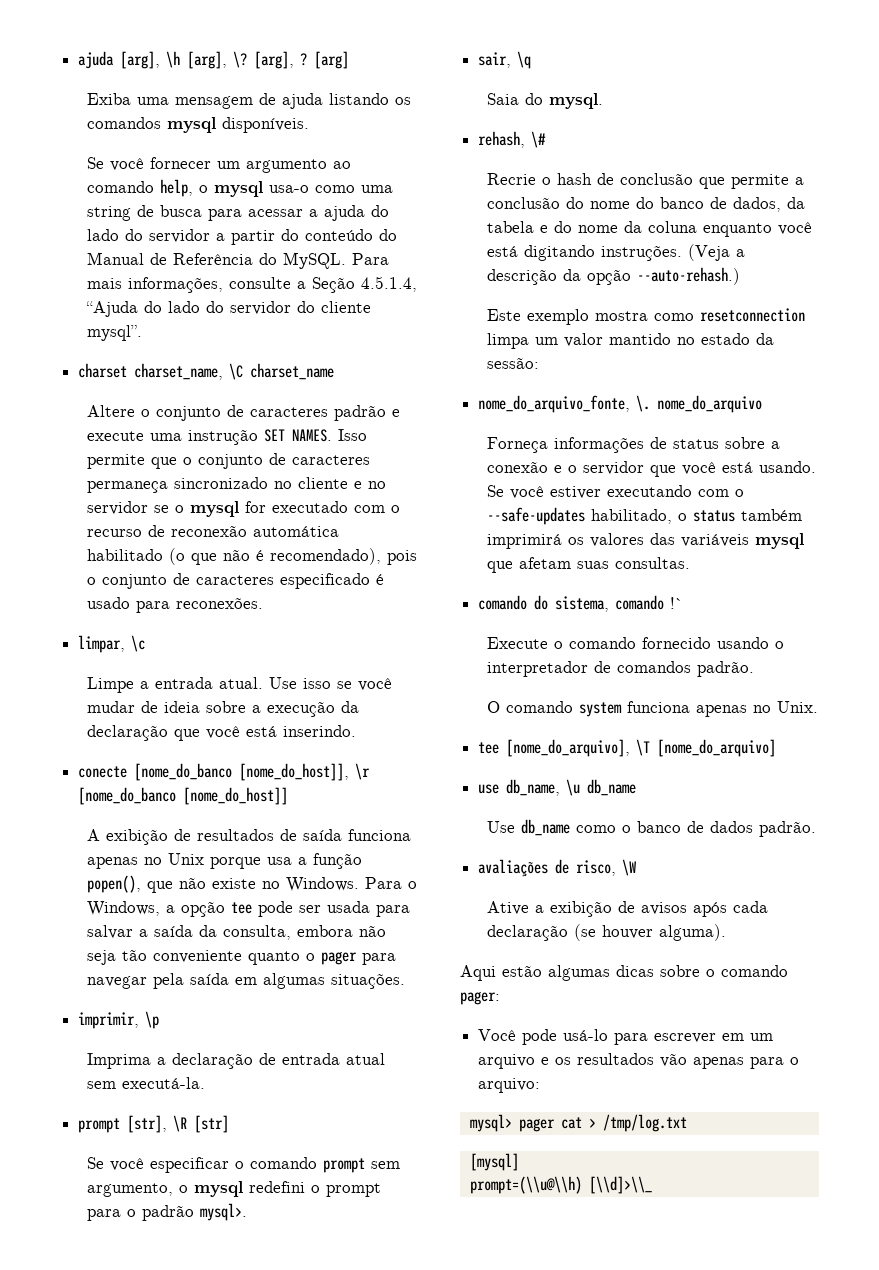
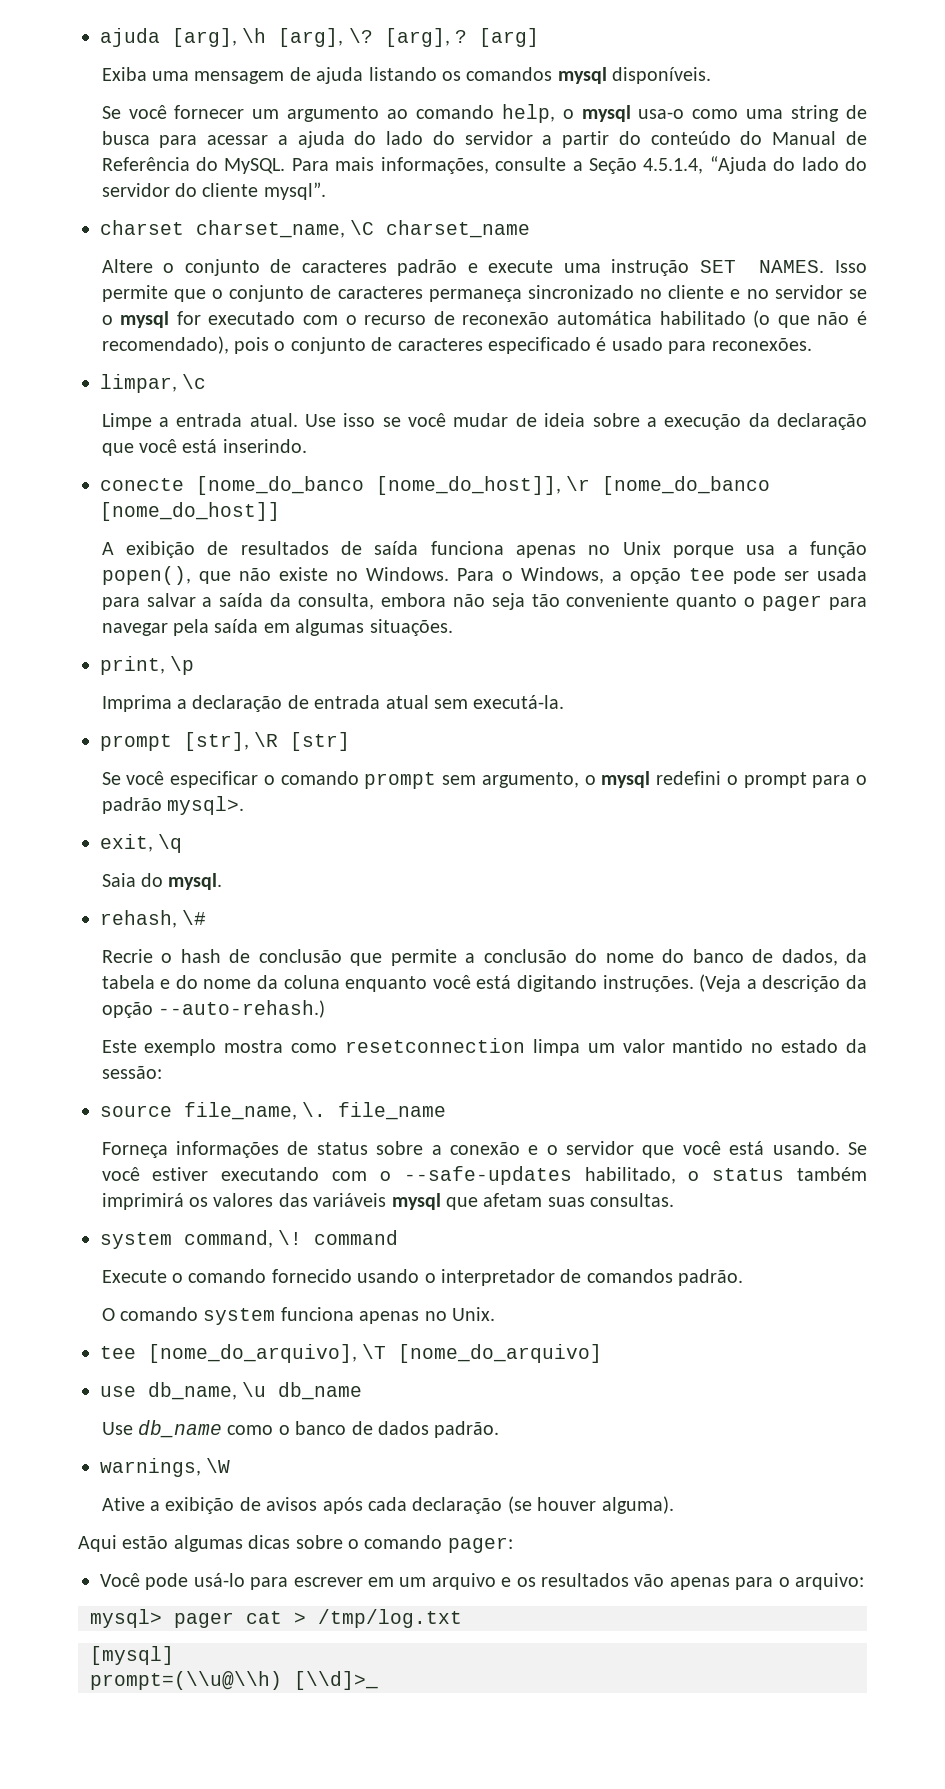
[78,1012,140,1029] imprimir, -> [100,656,165,675] print,
[478,52,512,68] sair, -> [100,834,153,852] exit,
[478,395,763,413] nome_do_arquivo_fonte, \. nome_do_arquivo -> [100,1102,447,1120] source file_name, \. file_name
[478,595,685,612] comando do sistema, comando !` -> [100,1230,399,1249] system command, \! command
[478,859,617,877] avaliações de risco, -> [100,1458,201,1477] warnings,
[588,1176,652,1194] [\\d]>\\_ -> [294,1671,378,1690] [\\d]>_

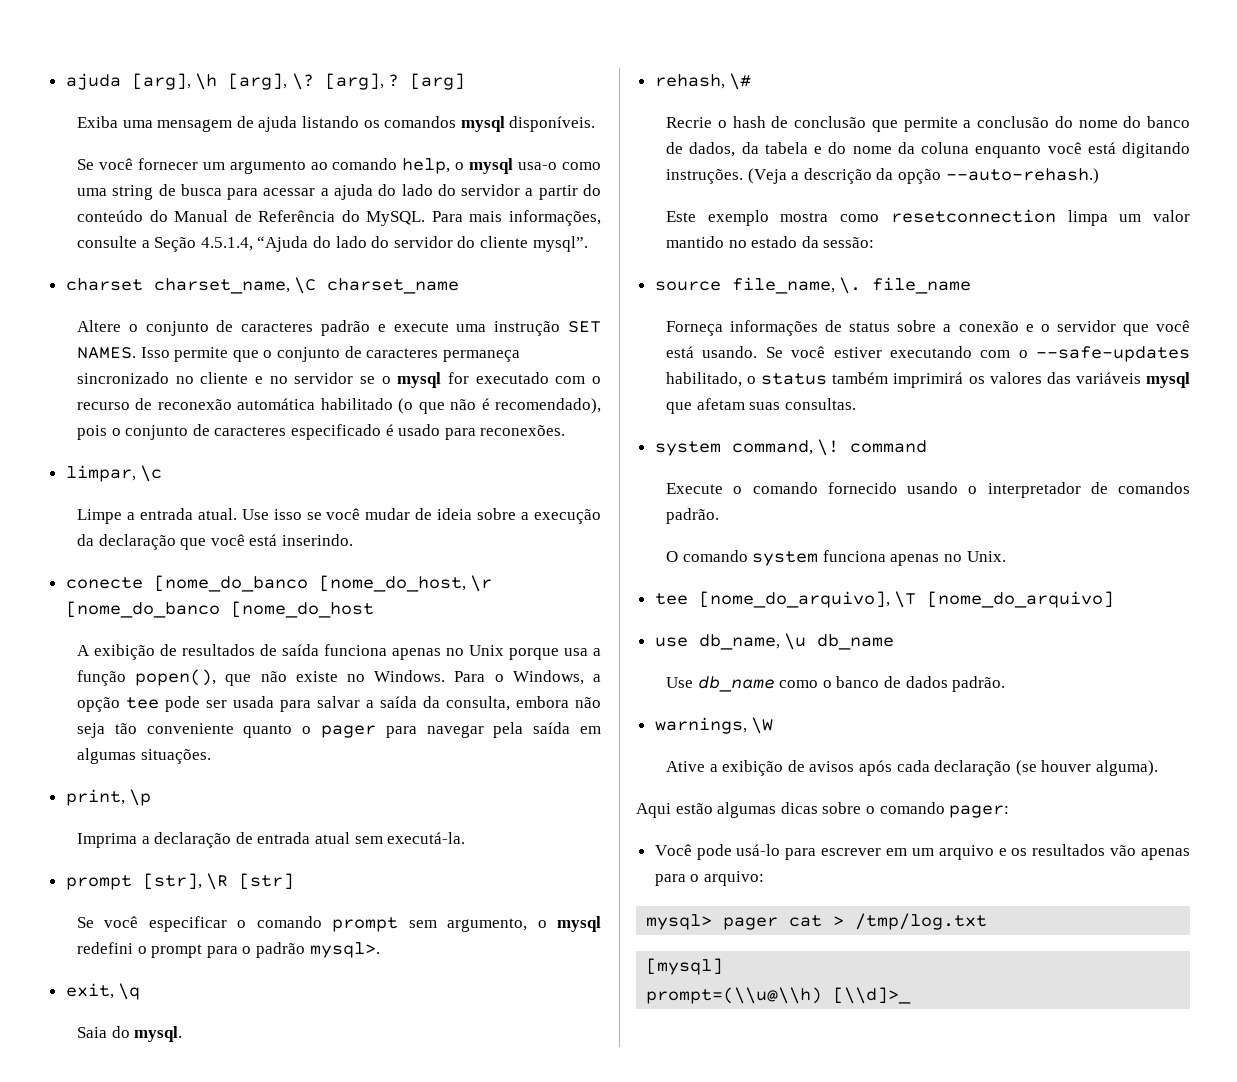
[376,476,561,495] [nome_do_host]], -> [318,575,466,592] [nome_do_host,
[100,502,280,521] [nome_do_host]] -> [230,601,374,618] [nome_do_host

